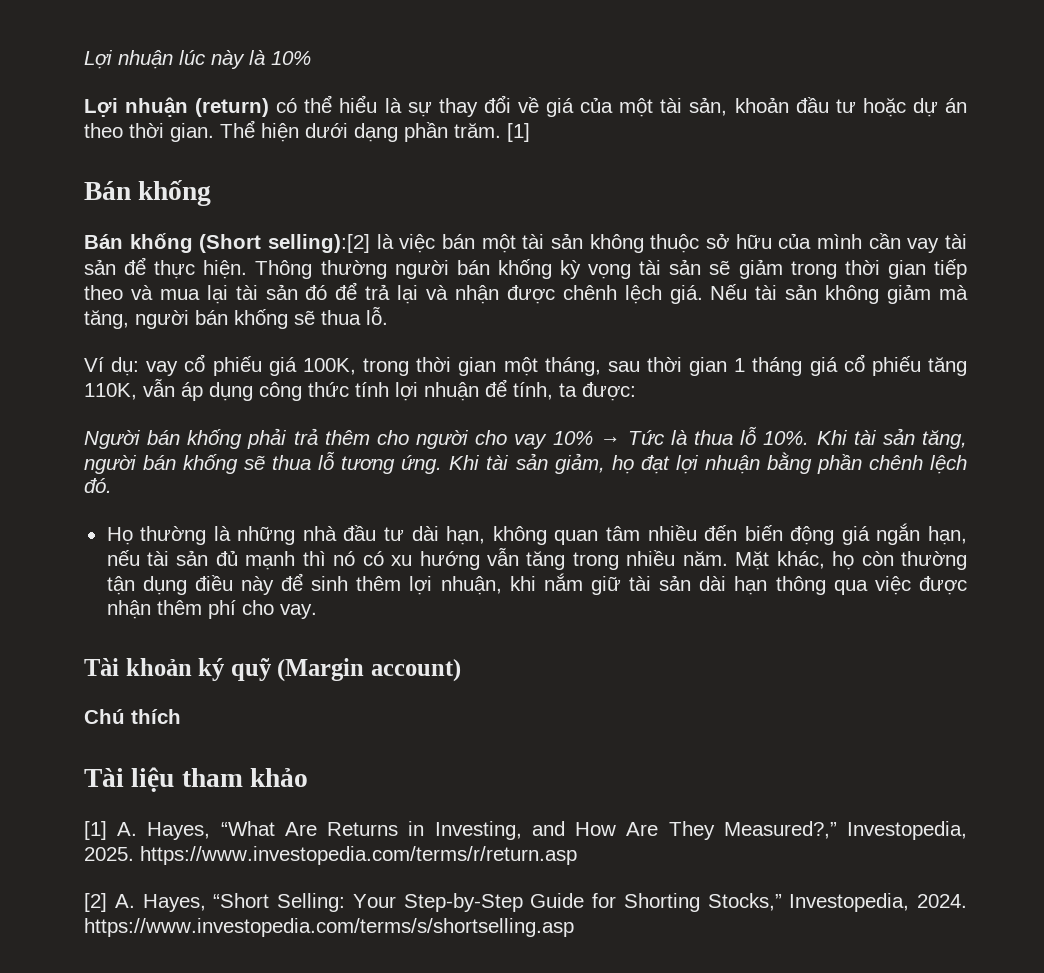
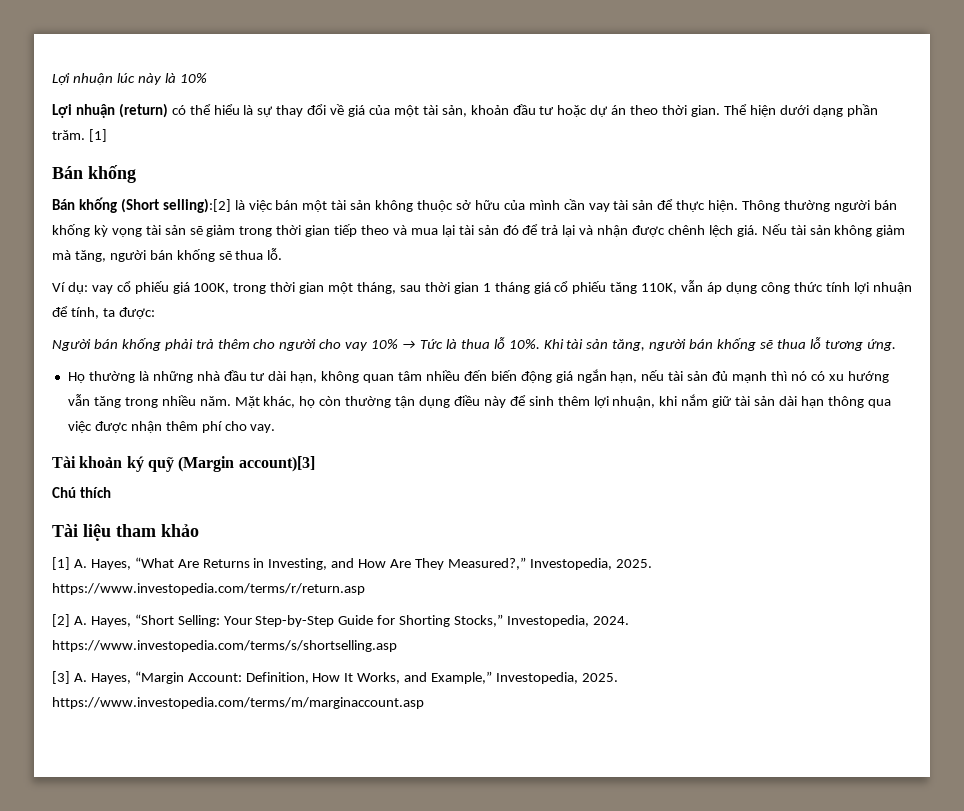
[449,452,968,474] [84,478,112,493] Khi tài sản giảm, họ đạt lợi nhuận bằng phần chênh lệch đó. -> (896, 345) none
[371,659,462,682] account) -> [238,456,315,472] account)[3]
(574, 927) none -> [52,671,618,684] [52,697,424,709] // [3] A. Hayes, “Margin Account: Definition, How It Works, and Example,” Investopedia, 2025. https://www.investopedia.com/terms/m/marginaccount.asp

